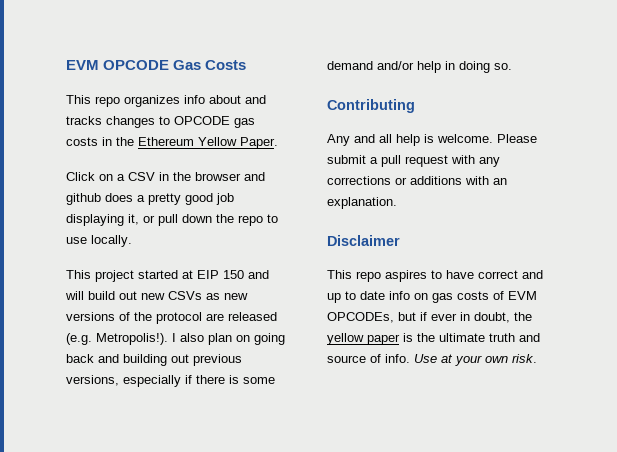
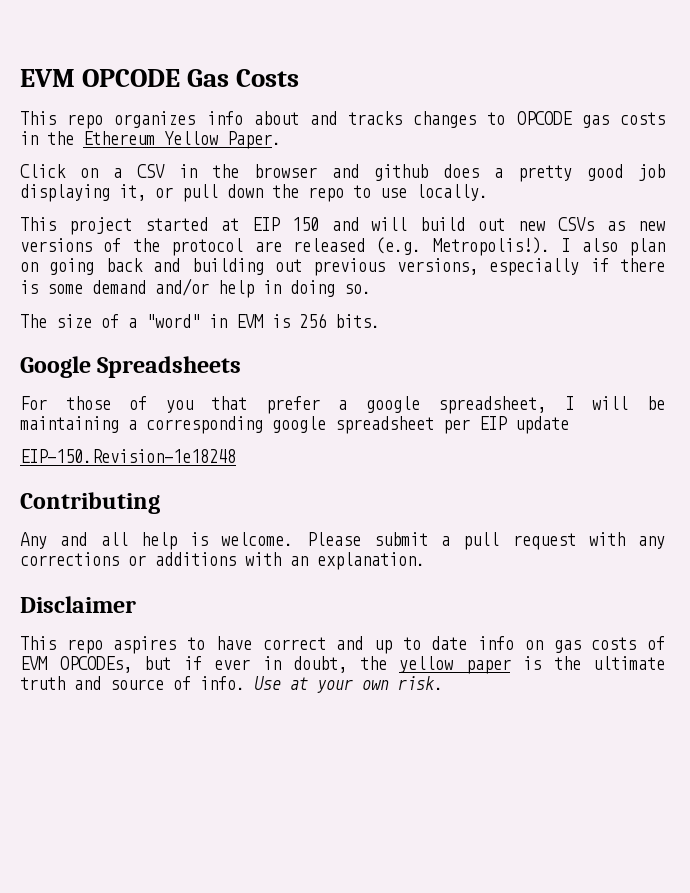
(512, 66) none -> [20,313,380,328] [20,356,242,378] [20,396,665,414] [20,416,569,434] [20,449,236,463] // The size of a "word" in EVM is 256 bits. // Google Spreadsheets // For those of you that prefer a google spreadsheet, I will be maintaining a corresponding google spreadsheet per EIP update // EIP-150.Revision-1e18248

